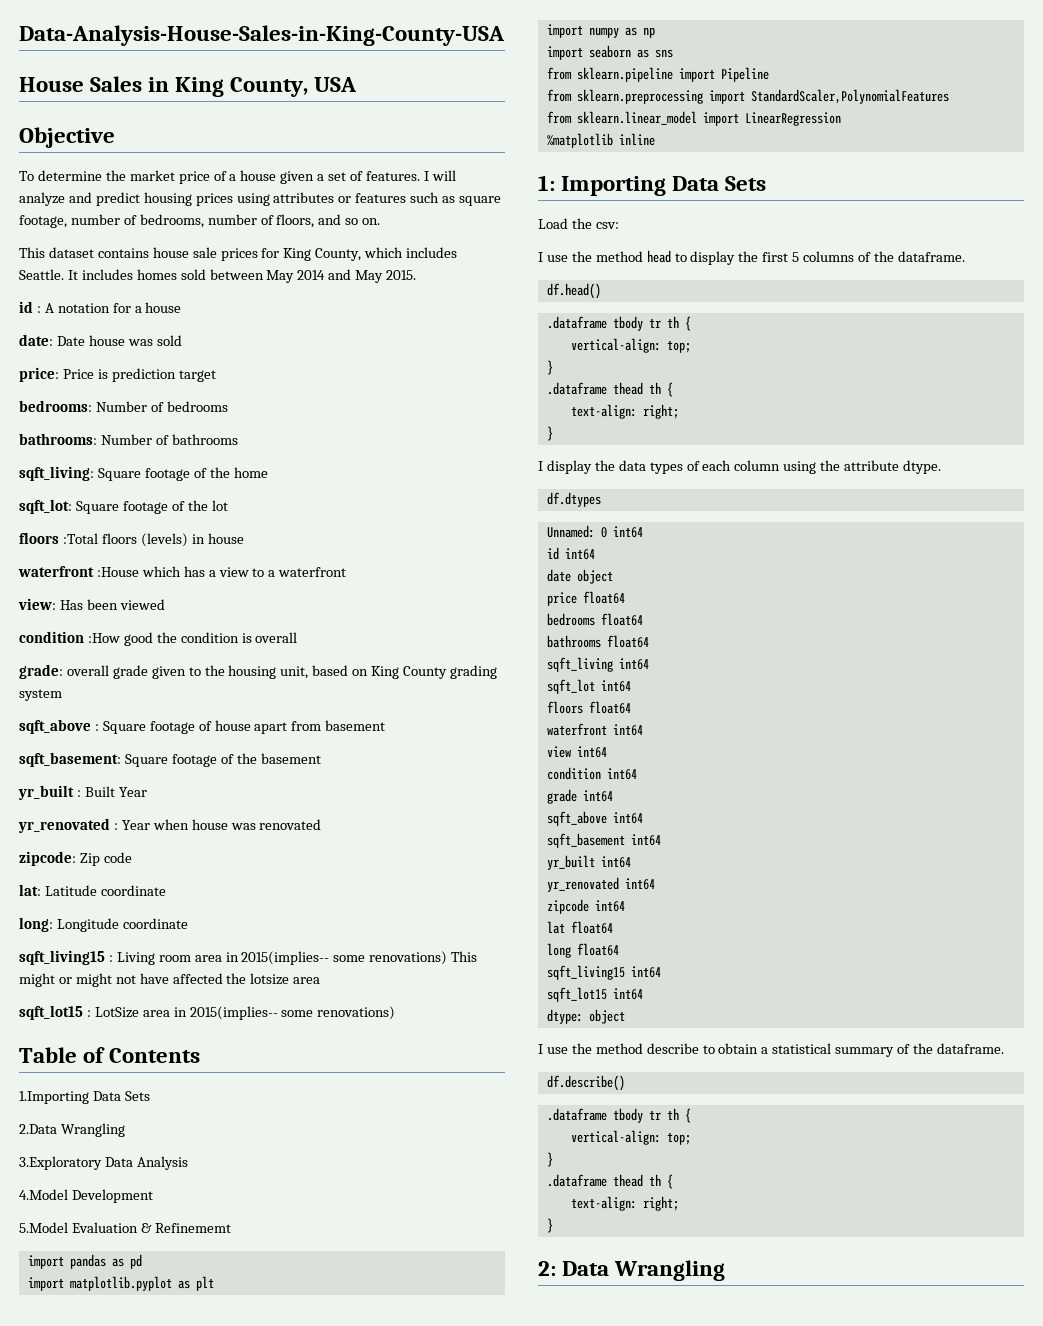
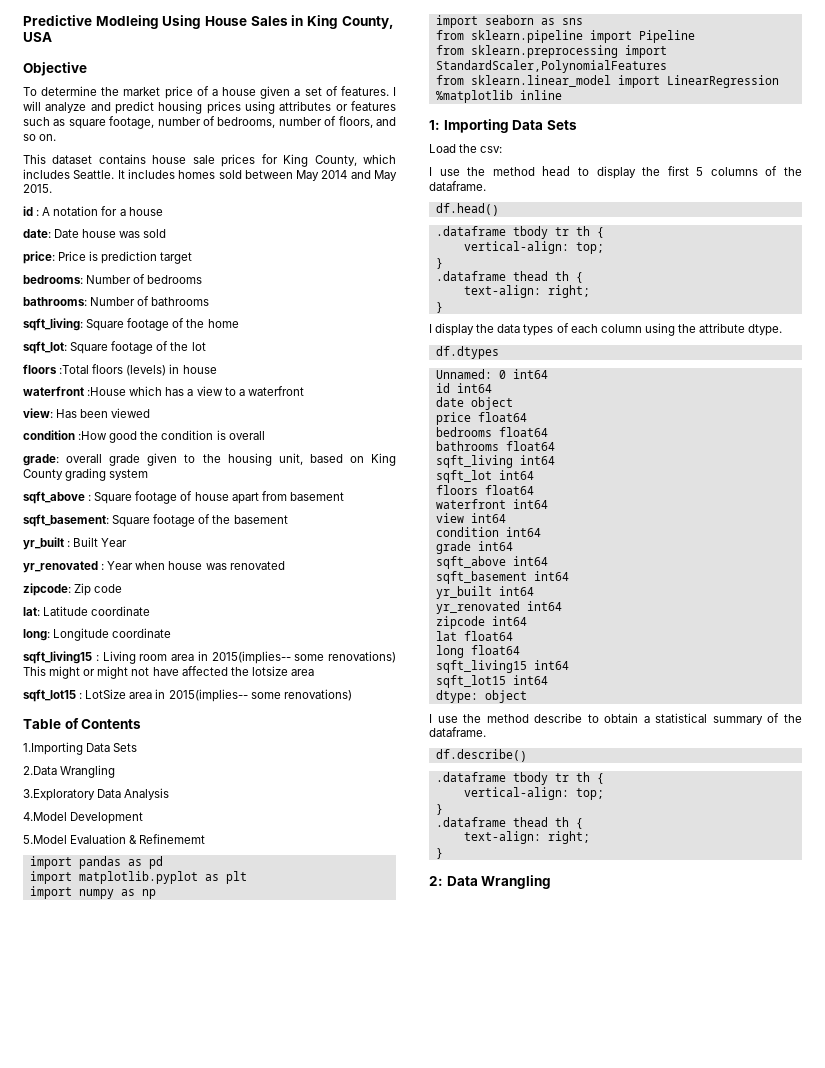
[19,25,505,46] Data-Analysis-House-Sales-in-King-County-USA // -> [23,15,202,29] Predictive Modleing Using

